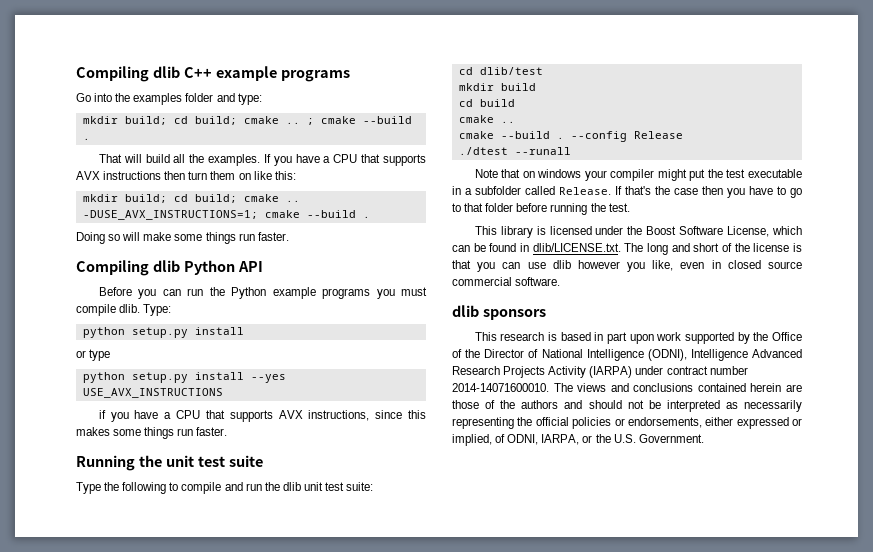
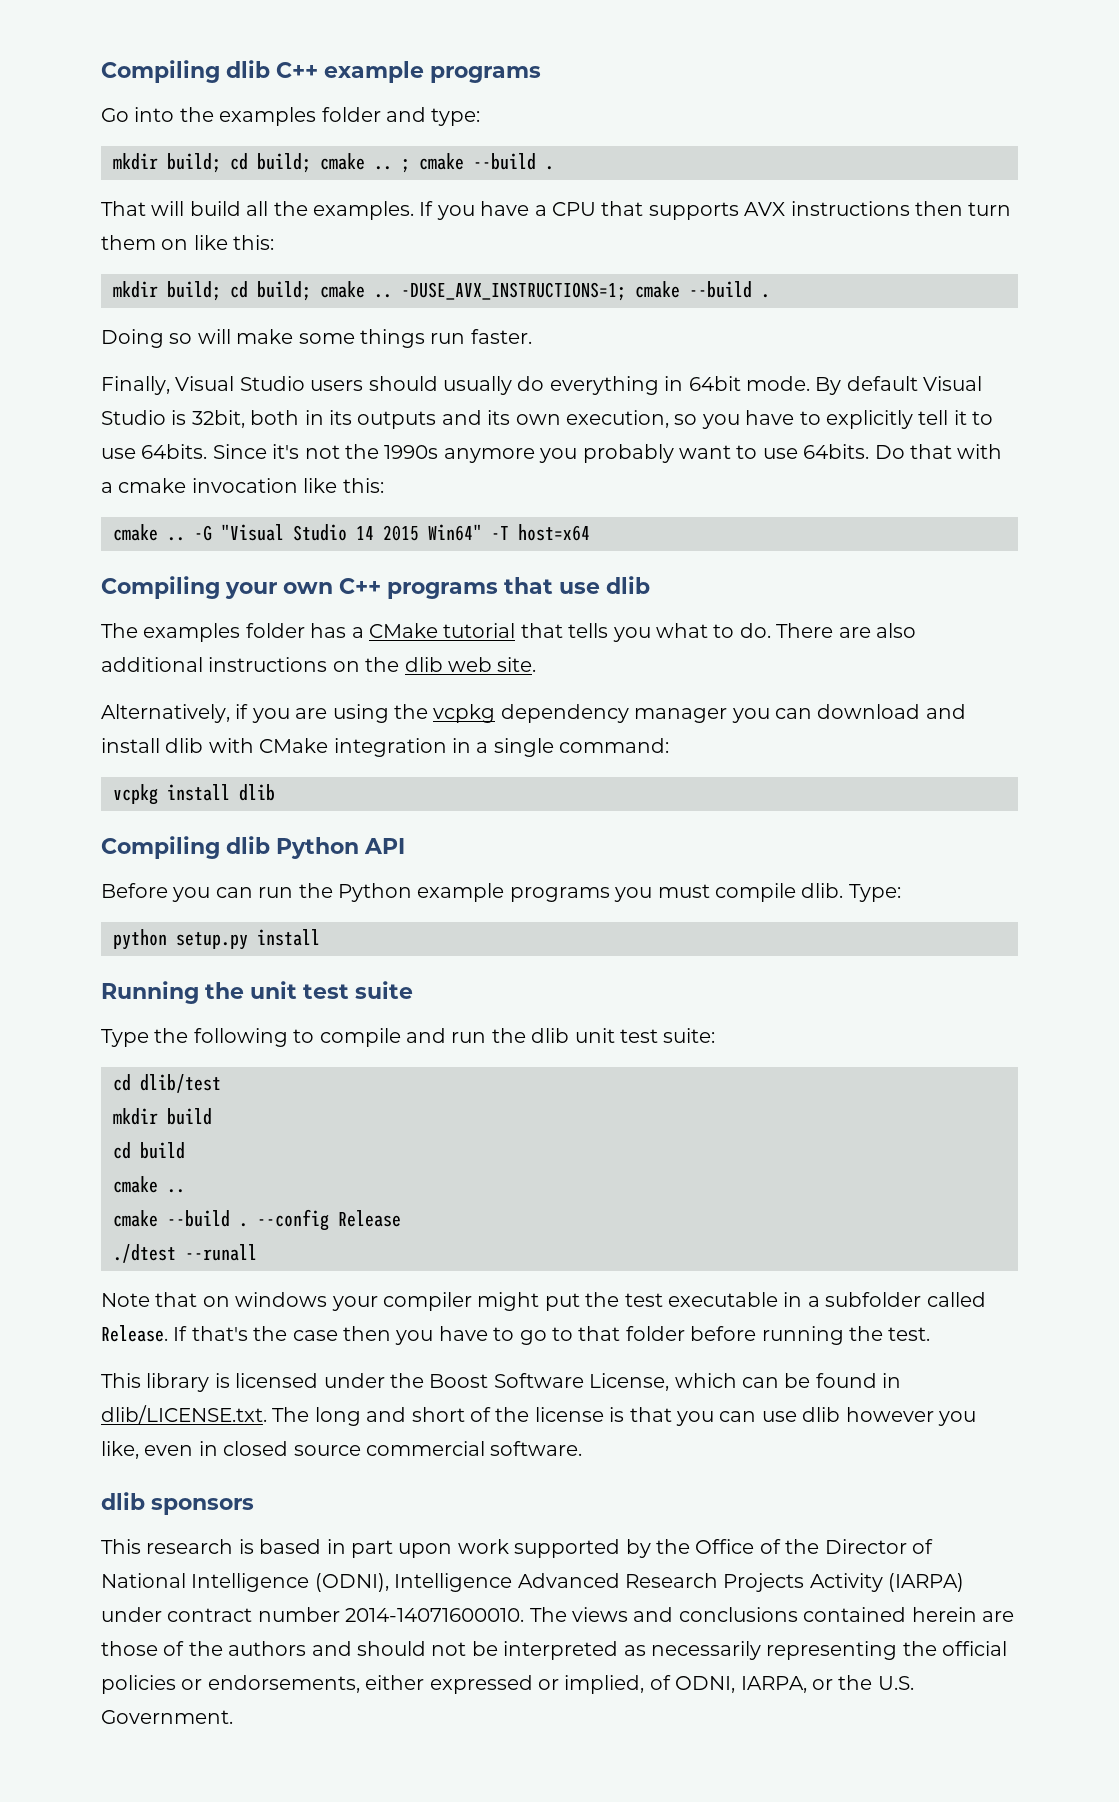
(289, 236) none -> [101,376,983,395] [101,410,994,429] [101,444,1003,463] [101,478,384,493] [113,524,590,541] [101,576,650,599] [101,623,916,642] [101,657,537,672] [101,704,966,723] [101,738,670,757] [113,784,275,805] // Finally, Visual Studio users should usually do everything in 64bit mode. By default Visual Studio is 32bit, both in its outputs and its own execution, so you have to explicitly tell it to use 64bits. Since it's not the 1990s anymore you probably want to use 64bits. Do that with a cmake invocation like this: // cmake .. -G "Visual Studio 14 2015 Win64" -T host=x64 // Compiling your own C++ programs that use dlib // The examples folder has a CMake tutorial that tells you what to do. There are also additional instructions on the dlib web site. // Alternatively, if you are using the vcpkg dependency manager you can download and install dlib with CMake integration in a single command: // vcpkg install dlib
[76,349,111,361] [82,372,286,383] [82,388,223,398] [98,410,426,422] [76,427,228,439] // or type // python setup.py install --yes USE_AVX_INSTRUCTIONS // if you have a CPU that supports AVX instructions, since this makes some things run faster. -> (320, 937) none

